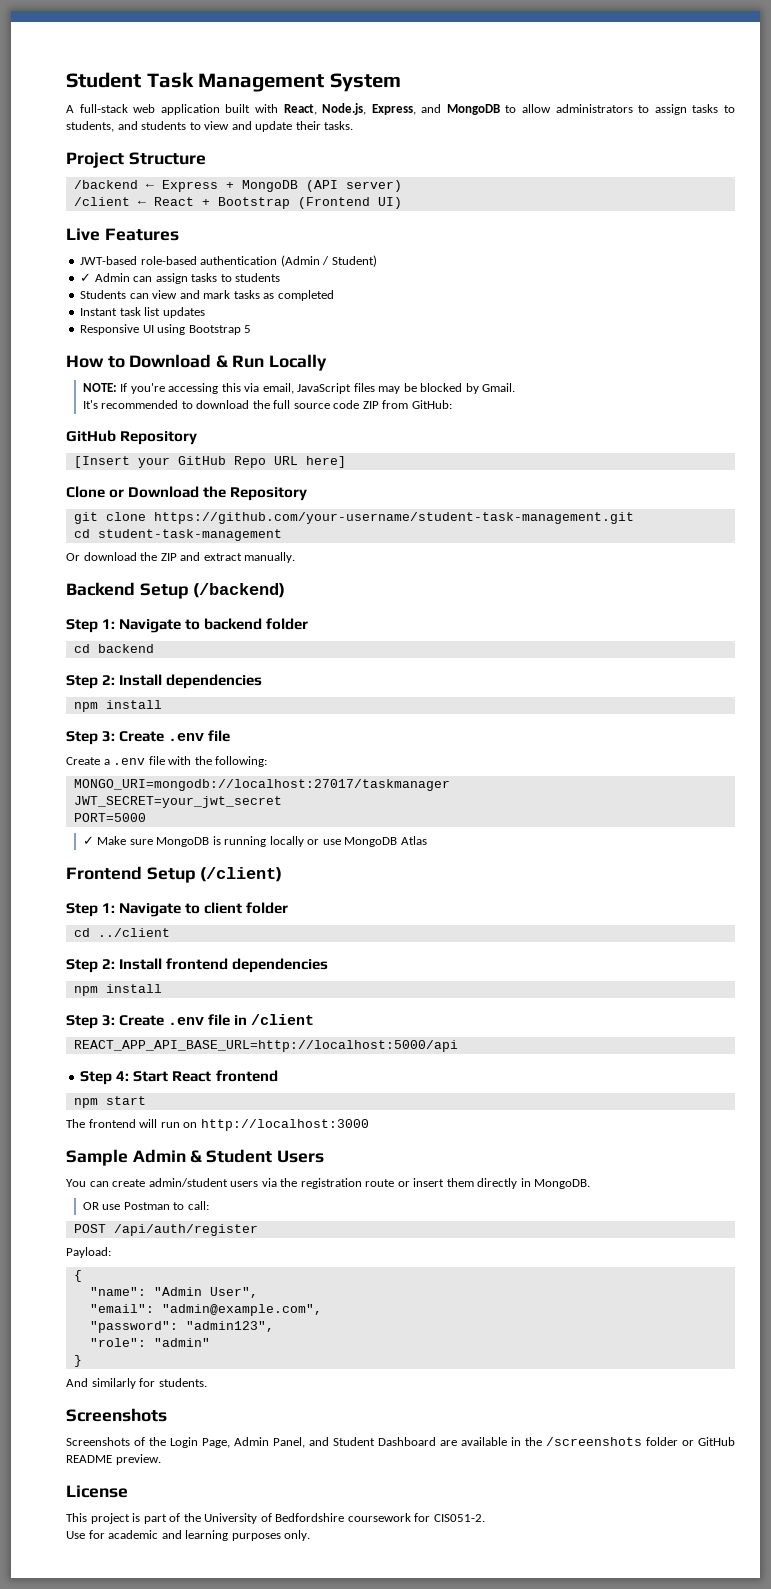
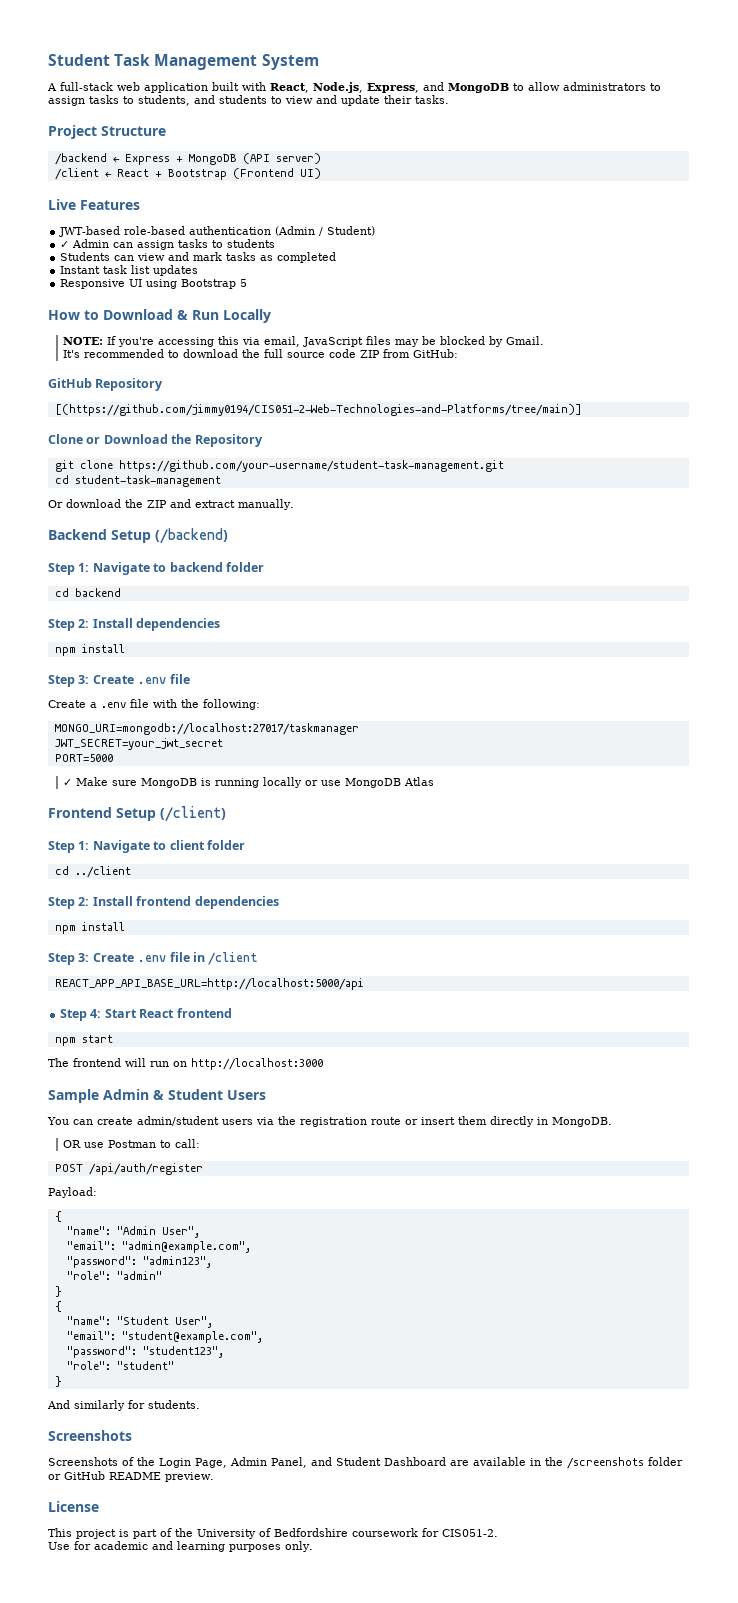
[73,456,346,468] [Insert your GitHub Repo URL here] -> [54,404,582,416] [(https://github.com/jimmy0194/CIS051-2-Web-Technologies-and-Platforms/tree/main)]
(82, 1361) none -> [54,1301,62,1312] [66,1316,213,1328] [66,1331,263,1343] [66,1346,224,1358] [66,1361,174,1370] [54,1376,62,1387] // { // "name": "Student User", // "email": "student@example.com", // "password": "student123", // "role": "student" // }

